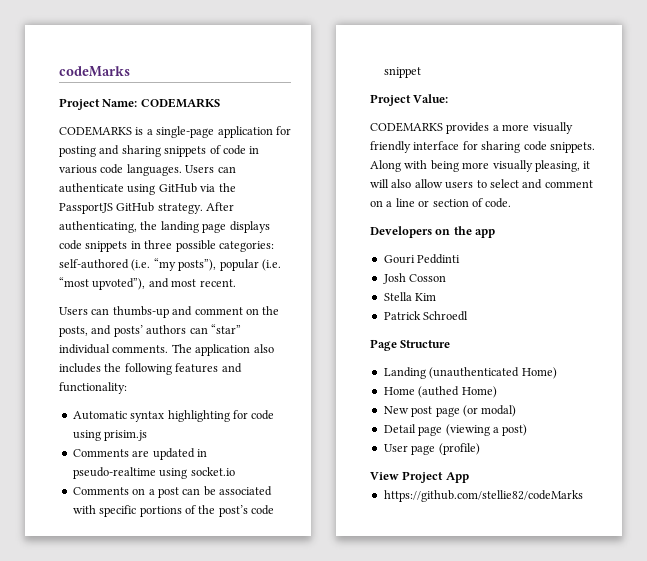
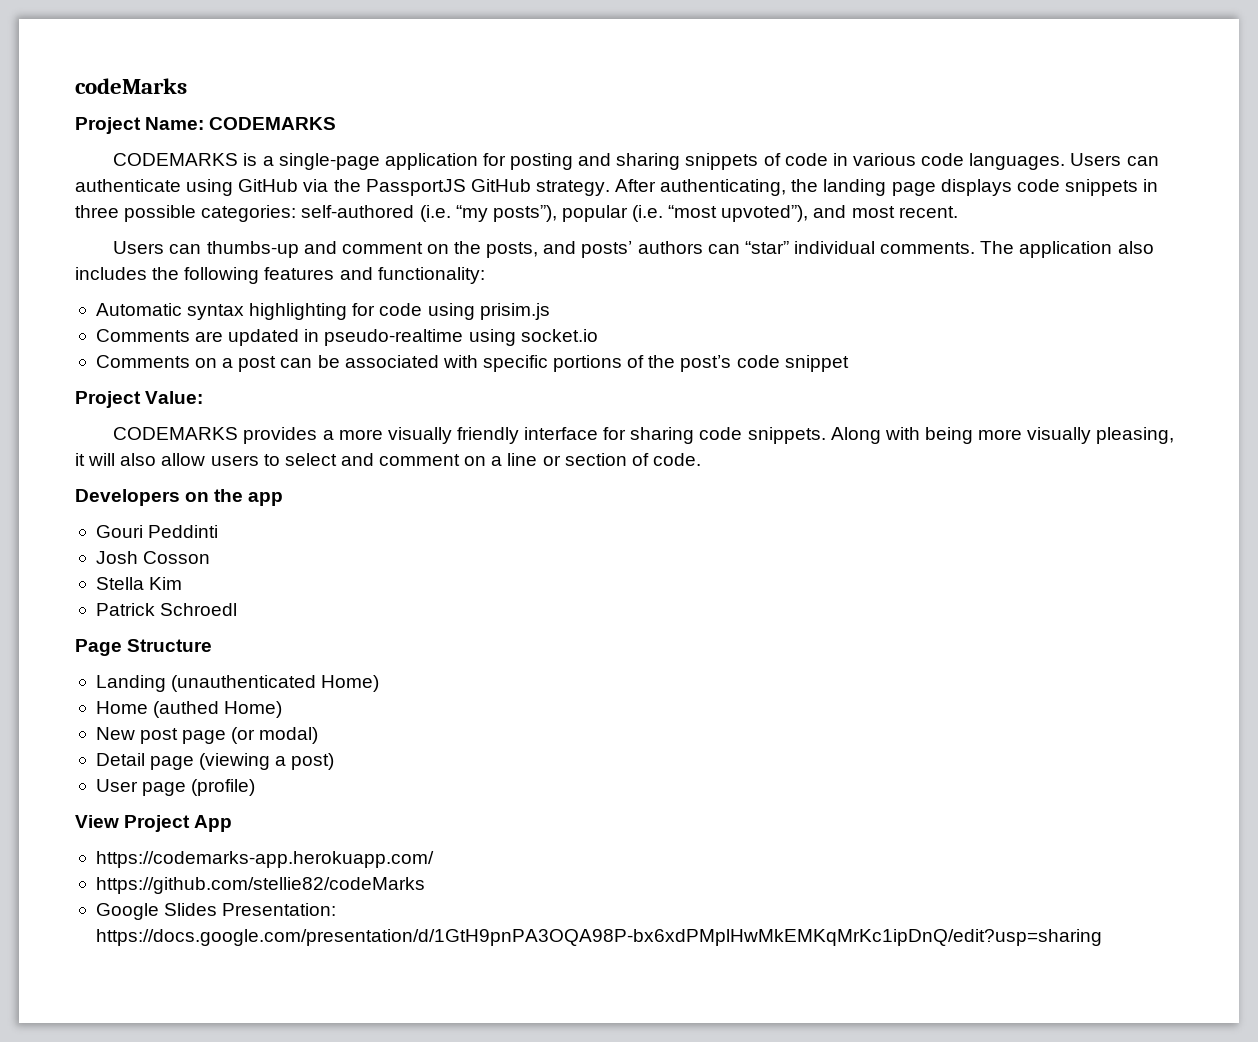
(469, 477) none -> [95,851,434,868] // https://codemarks-app.herokuapp.com/
(583, 496) none -> [95,903,337,920] [95,929,1102,946] // Google Slides Presentation: https://docs.google.com/presentation/d/1GtH9pnPA3OQA98P-bx6xdPMplHwMkEMKqMrKc1ipDnQ/edit?usp=sharing

